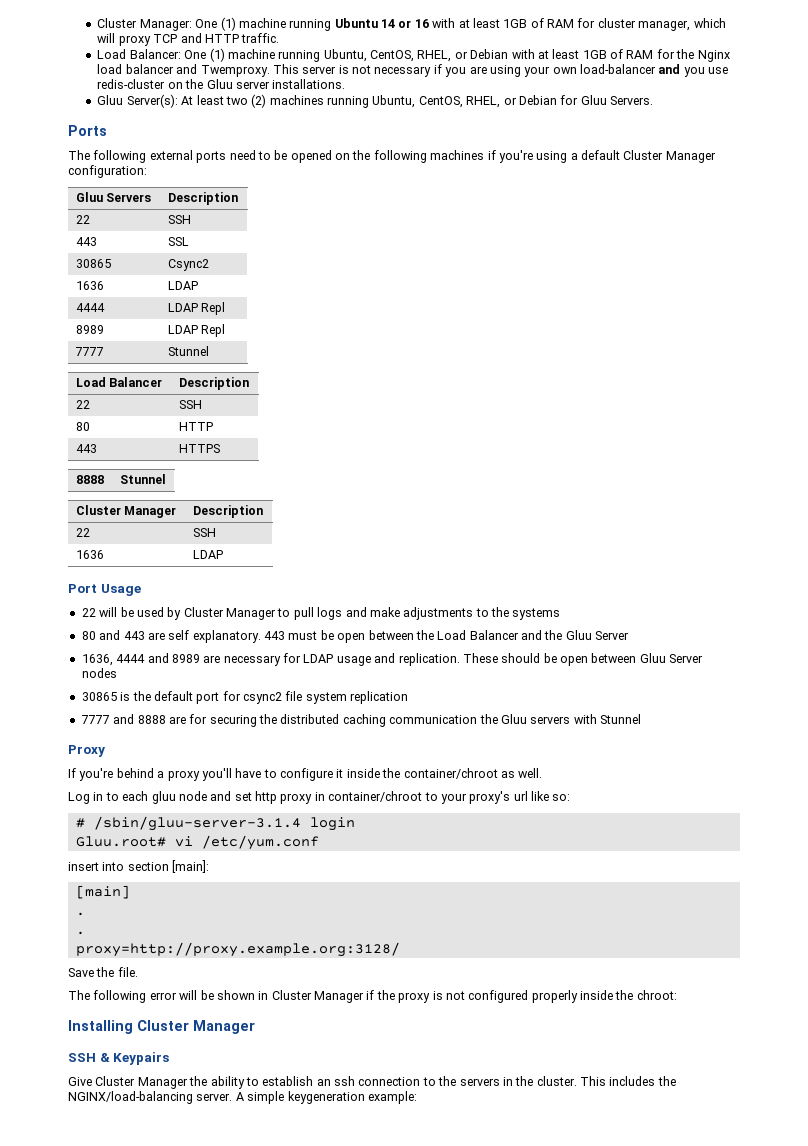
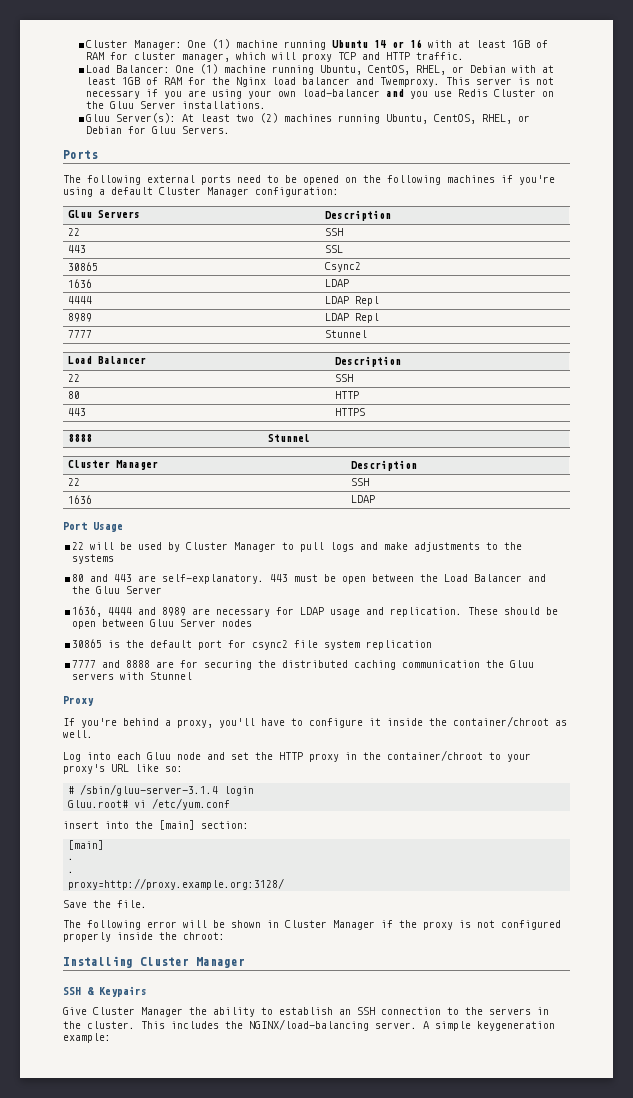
[97,79,166,89] redis-cluster -> [458,89,537,97] Redis Cluster
[235,81,270,89] server -> [140,101,177,109] Server
[168,630,261,643] self explanatory. -> [162,574,265,584] self-explanatory.
[167,770,200,781] proxy -> [177,719,213,728] proxy,
[93,791,176,804] in to each gluu -> [87,752,171,760] into each Gluu
[255,791,277,804] http -> [255,752,303,760] the HTTP
(325, 796) none -> [363,752,381,760] the
[513,791,528,801] url -> [111,764,129,772] URL
[127,860,210,873] section [main]: -> [135,820,249,830] the [main] section:
[334,1076,355,1086] ssh -> [357,1007,375,1015] SSH

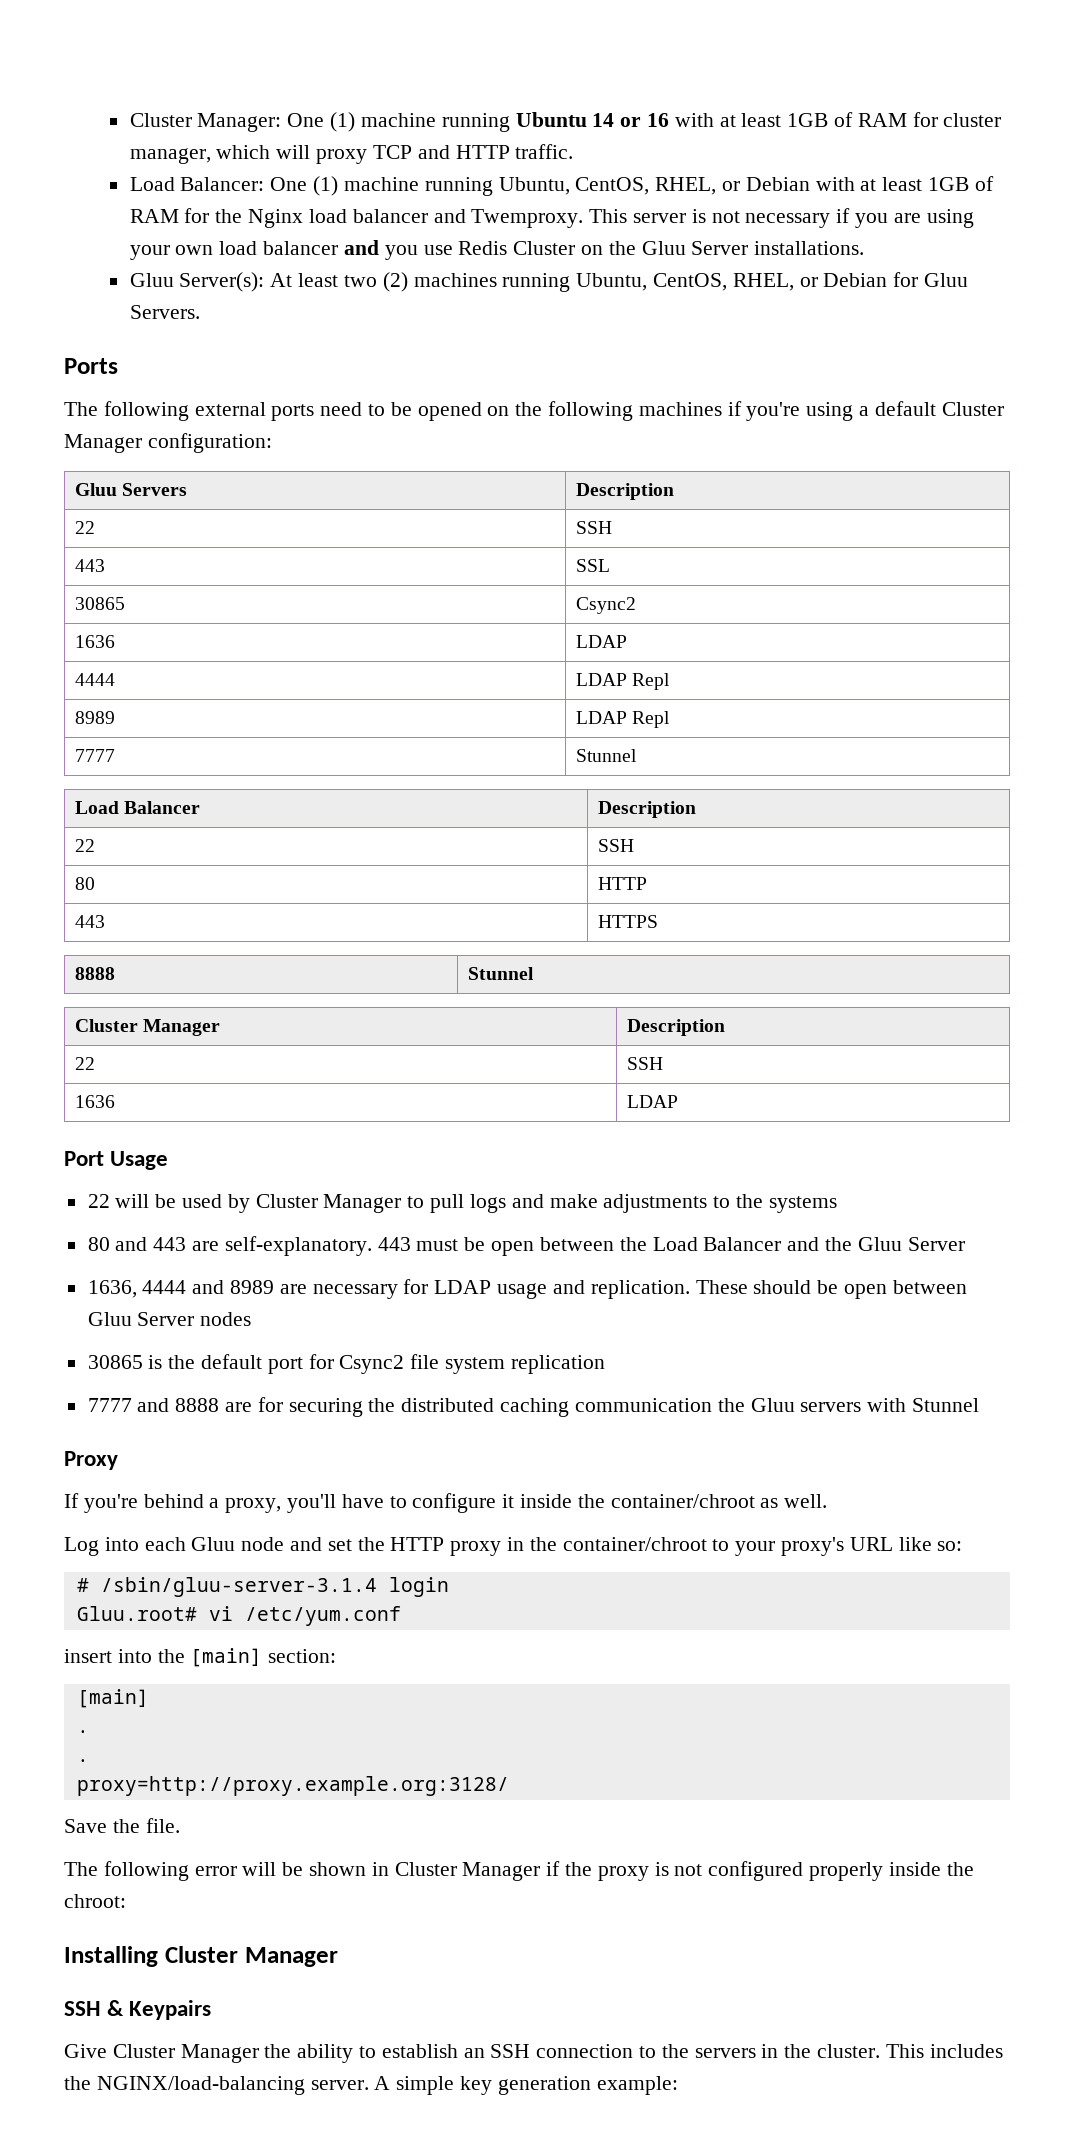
[302,89,381,97] load-balancer -> [219,241,339,255] load balancer
[252,640,289,650] csync2 -> [339,1355,405,1374] Csync2
[477,1021,555,1031] keygeneration -> [460,2076,591,2095] key generation

